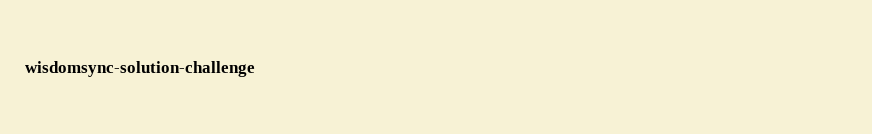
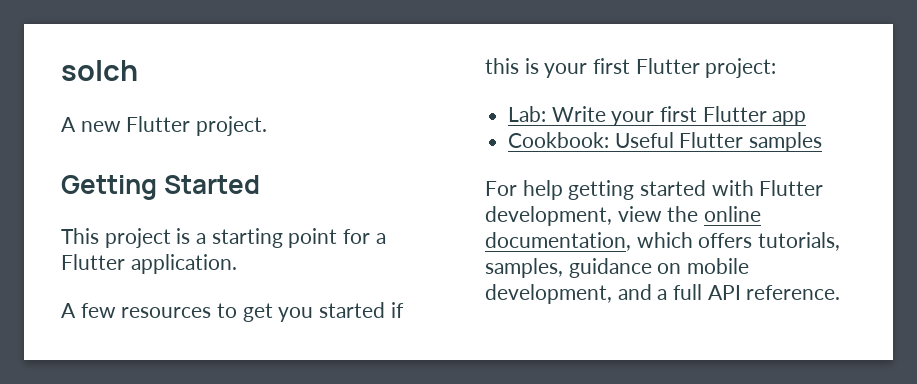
[25,61,255,77] wisdomsync-solution-challenge -> [61,60,138,81] [61,116,268,136] [61,175,261,200] [61,228,386,248] [61,254,237,274] [61,302,404,322] [485,58,777,78] [508,106,807,126] [508,132,823,152] [485,180,824,200] [485,206,762,226] [485,232,841,251] [485,258,750,278] [485,284,841,304] solch // A new Flutter project. // Getting Started // This project is a starting point for a Flutter application. // A few resources to get you started if this is your first Flutter project: // Lab: Write your first Flutter app // Cookbook: Useful Flutter samples // For help getting started with Flutter development, view the online documentation, which offers tutorials, samples, guidance on mobile development, and a full API reference.

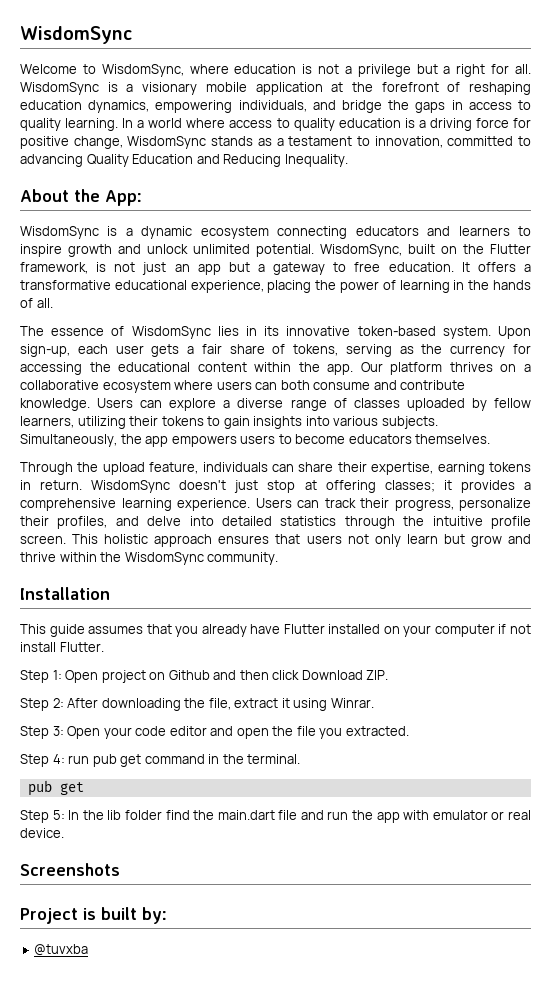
[61,60,138,81] [61,116,268,136] [61,175,261,200] [61,228,386,248] [61,254,237,274] [61,302,404,322] [485,58,777,78] [508,106,807,126] [508,132,823,152] [485,180,824,200] [485,206,762,226] [485,232,841,251] [485,258,750,278] [485,284,841,304] solch // A new Flutter project. // Getting Started // This project is a starting point for a Flutter application. // A few resources to get you started if this is your first Flutter project: // Lab: Write your first Flutter app // Cookbook: Useful Flutter samples // For help getting started with Flutter development, view the online documentation, which offers tutorials, samples, guidance on mobile development, and a full API reference. -> [20,26,132,44] [20,64,532,77] [20,82,531,95] [20,100,531,113] [20,118,531,131] [20,136,531,149] [20,154,348,167] [20,189,142,206] [20,226,531,239] [20,244,531,257] [20,262,532,275] [20,280,532,293] [20,298,53,308] [20,326,531,339] [20,344,531,357] [20,362,531,375] [20,380,466,393] [20,398,531,411] [20,416,438,429] [20,434,491,447] [20,462,531,475] [20,480,531,493] [20,498,531,511] [20,516,531,529] [20,534,531,547] [20,552,279,565] [20,587,110,600] [20,624,532,637] [20,642,104,652] [20,670,389,683] [20,698,374,711] [20,726,409,739] [20,754,301,767] [27,780,84,796] [20,810,531,823] [20,828,64,838] [20,863,120,876] [20,907,167,924] [34,944,89,956] WisdomSync // Welcome to WisdomSync, where education is not a privilege but a right for all. WisdomSync is a visionary mobile application at the forefront of reshaping education dynamics, empowering individuals, and bridge the gaps in access to quality learning. In a world where access to quality education is a driving force for positive change, WisdomSync stands as a testament to innovation, committed to advancing Quality Education and Reducing Inequality. // About the App: // WisdomSync is a dynamic ecosystem connecting educators and learners to inspire growth and unlock unlimited potential. WisdomSync, built on the Flutter framework, is not just an app but a gateway to free education. It offers a transformative educational experience, placing the power of learning in the hands of all. // The essence of WisdomSync lies in its innovative token-based system. Upon sign-up, each user gets a fair share of tokens, serving as the currency for accessing the educational content within the app. Our platform thrives on a collaborative ecosystem where users can both consume and contribute knowledge. Users can explore a diverse range of classes uploaded by fellow learners, utilizing their tokens to gain insights into various subjects. Simultaneously, the app empowers users to become educators themselves. // Through the upload feature, individuals can share their expertise, earning tokens in return. WisdomSync doesn't just stop at offering classes; it provides a comprehensive learning experience. Users can track their progress, personalize their profiles, and delve into detailed statistics through the intuitive profile screen. This holistic approach ensures that users not only learn but grow and thrive within the WisdomSync community. // Installation // This guide assumes that you already have Flutter installed on your computer if not install Flutter. // Step 1: Open project on Github and then click Download ZIP. // Step 2: After downloading the file, extract it using Winrar. // Step 3: Open your code editor and open the file you extracted. // Step 4: run pub get command in the terminal. // pub get // Step 5: In the lib folder find the main.dart file and run the app with emulator or real device. // Screenshots // Project is built by: // @tuvxba

